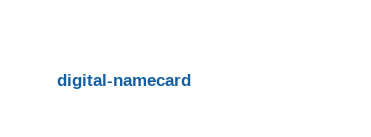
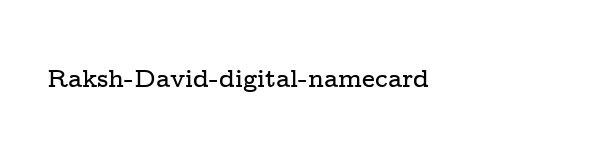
[57,74,191,89] digital-namecard -> [47,70,429,92] Raksh-David-digital-namecard

